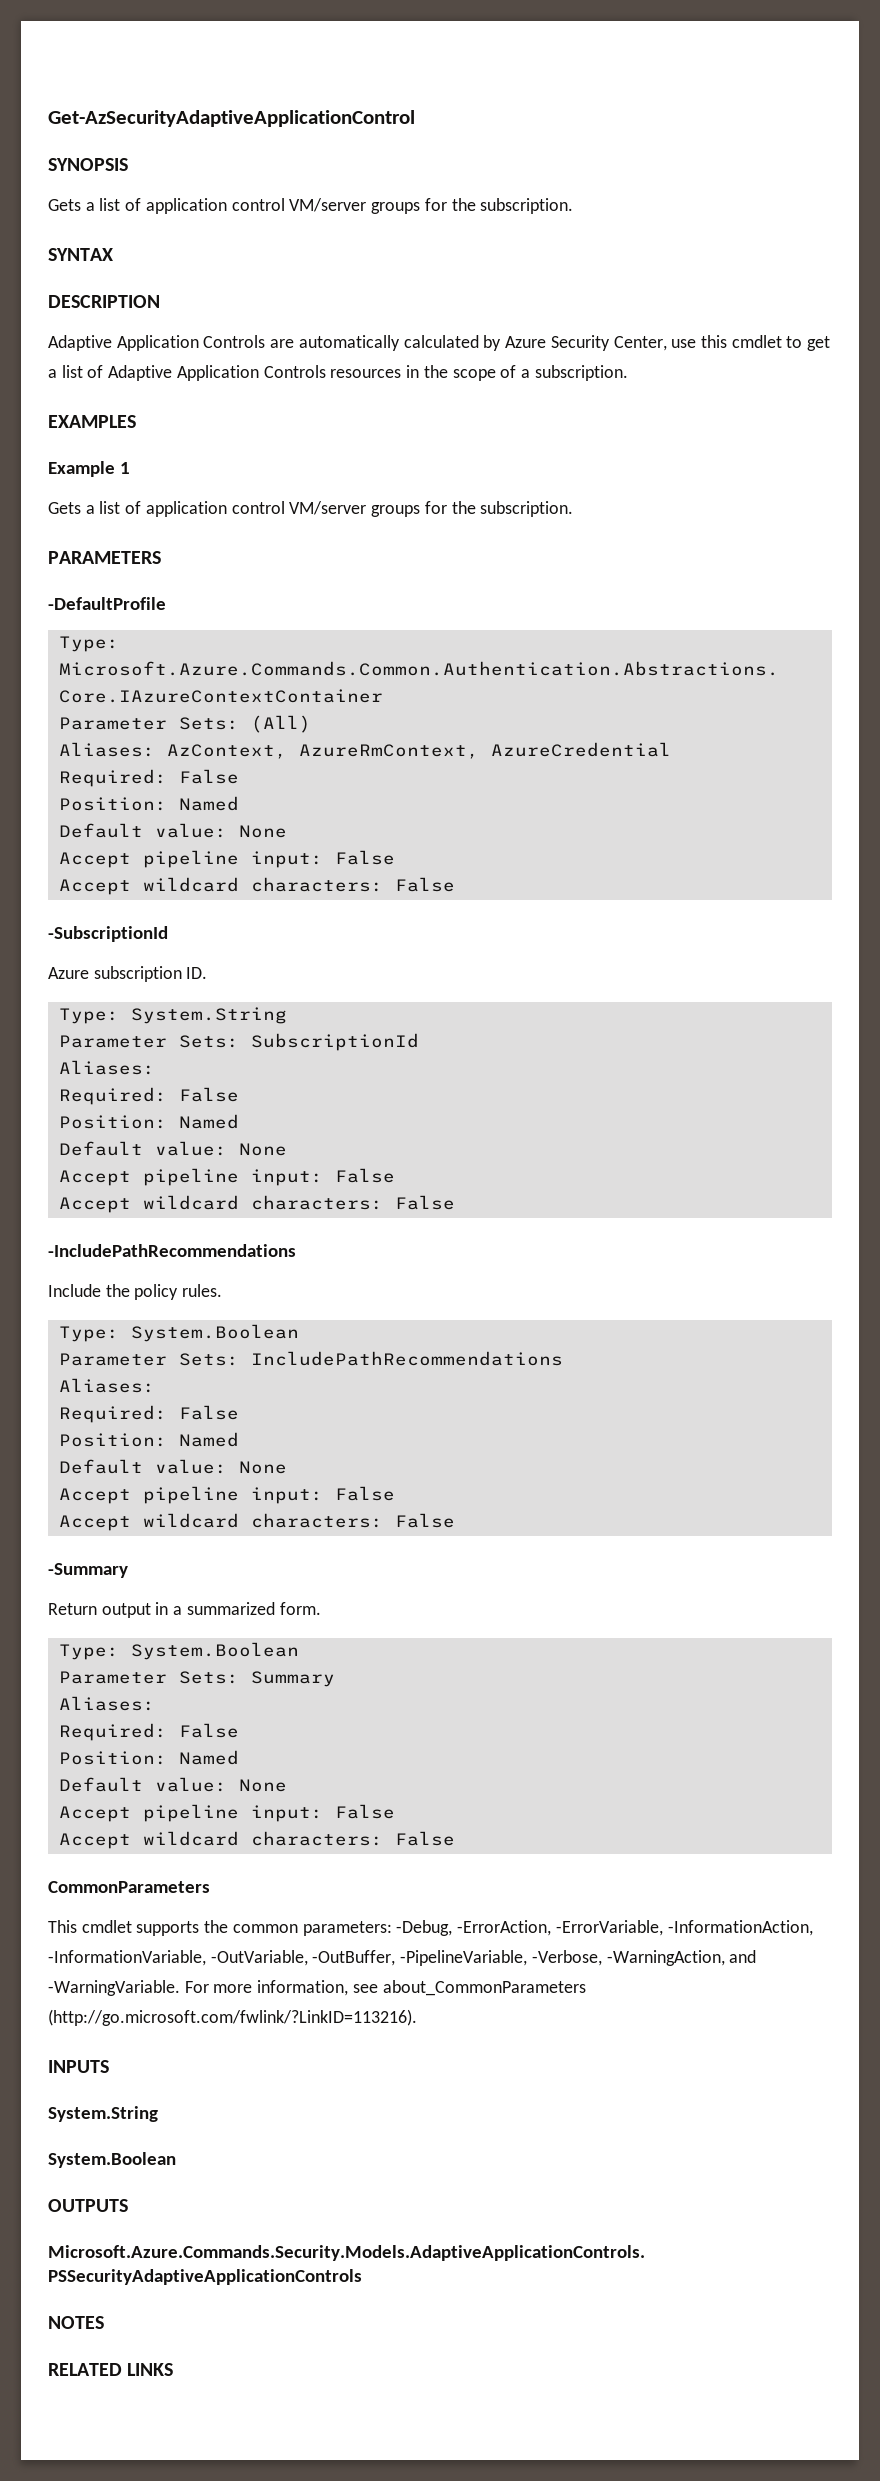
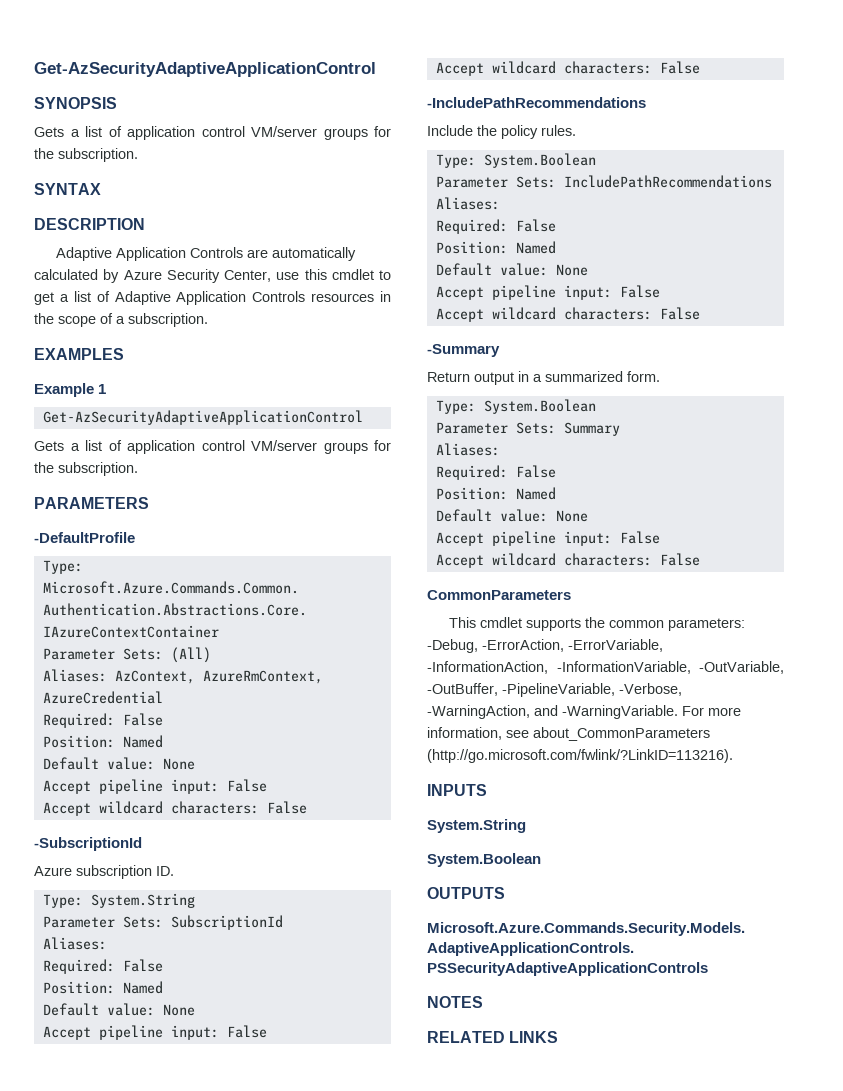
(130, 468) none -> [42,410,363,425] // Get-AzSecurityAdaptiveApplicationControl

